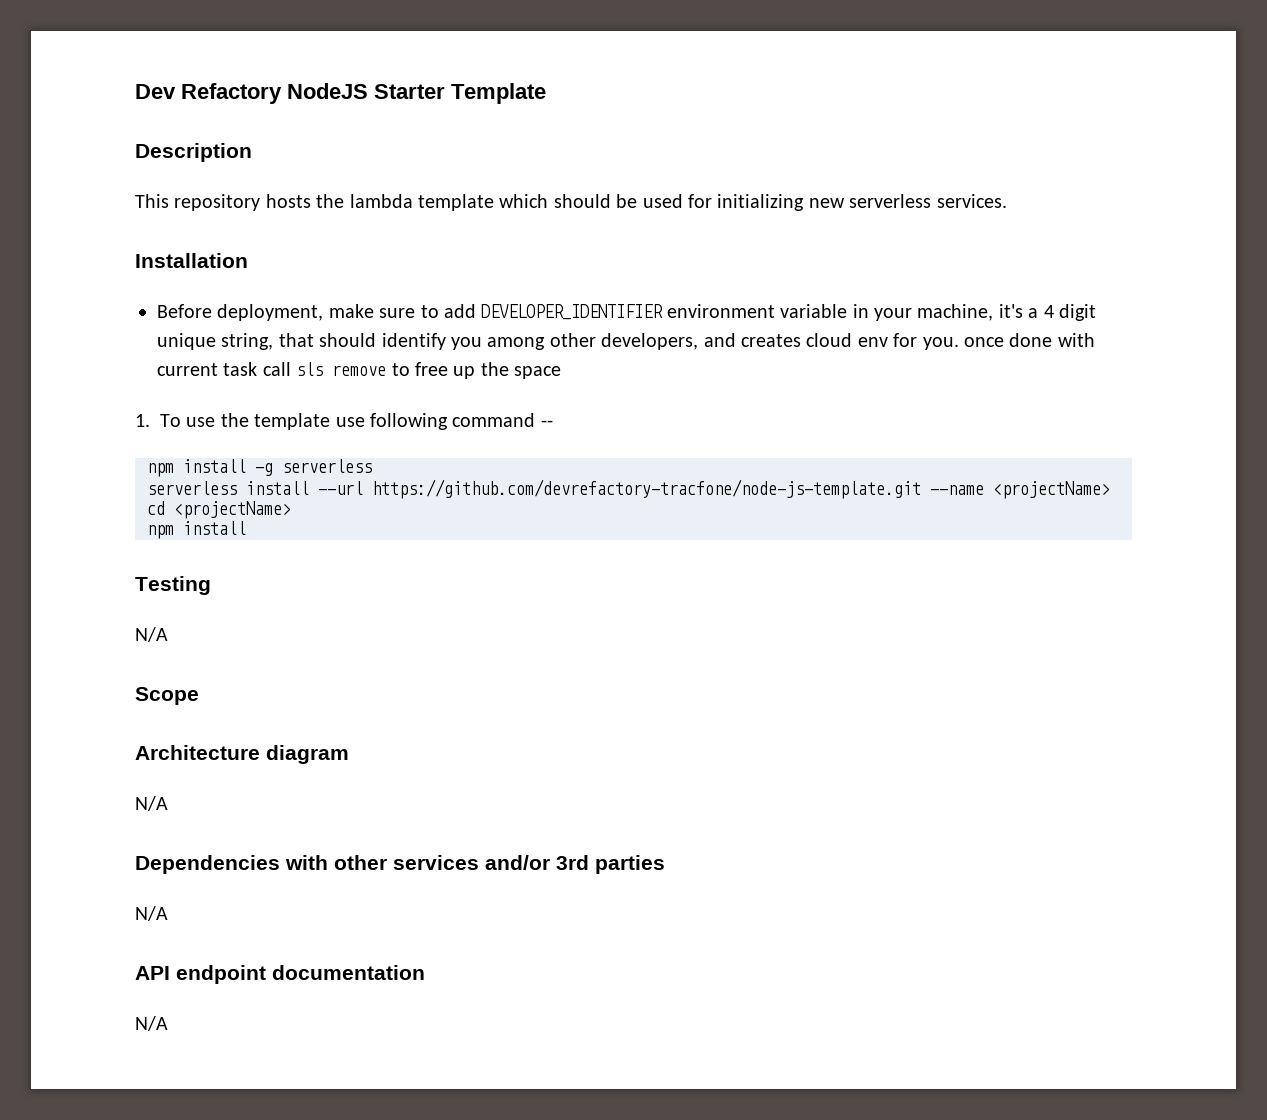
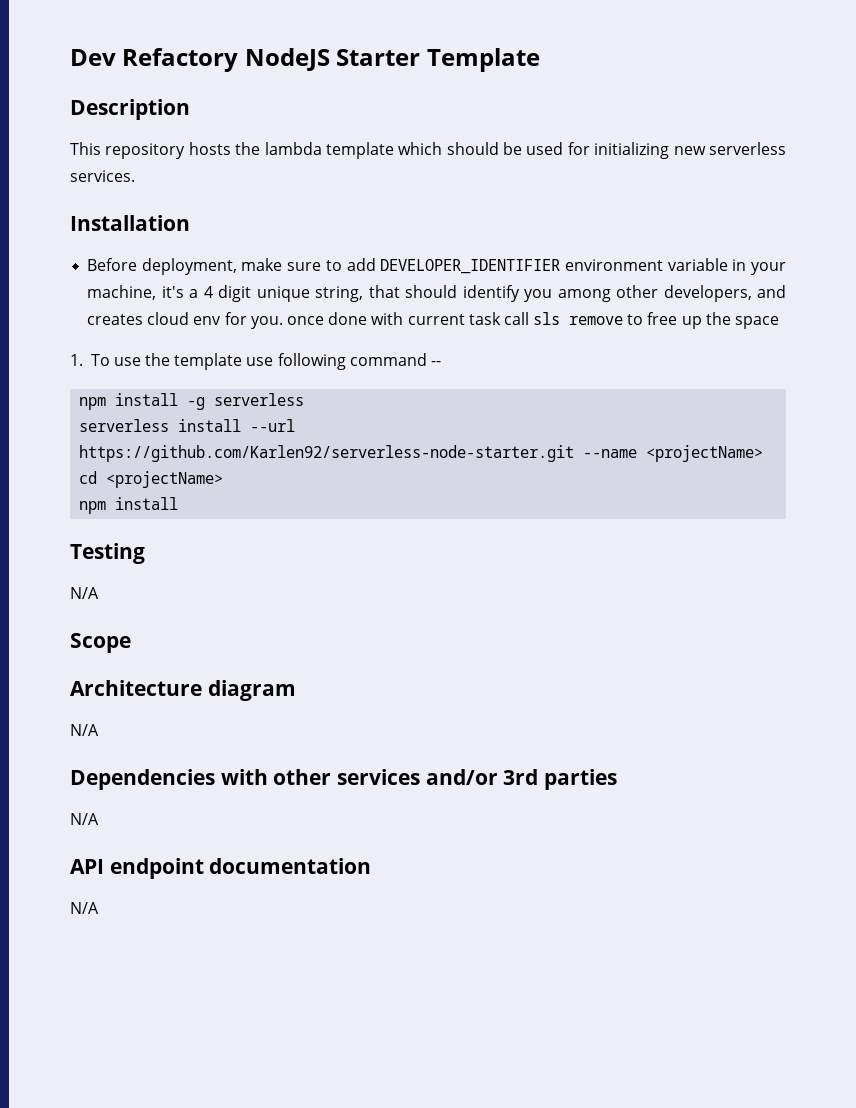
[372,479,921,499] https://github.com/devrefactory-tracfone/node-js-template.git -> [79,445,575,462] https://github.com/Karlen92/serverless-node-starter.git

